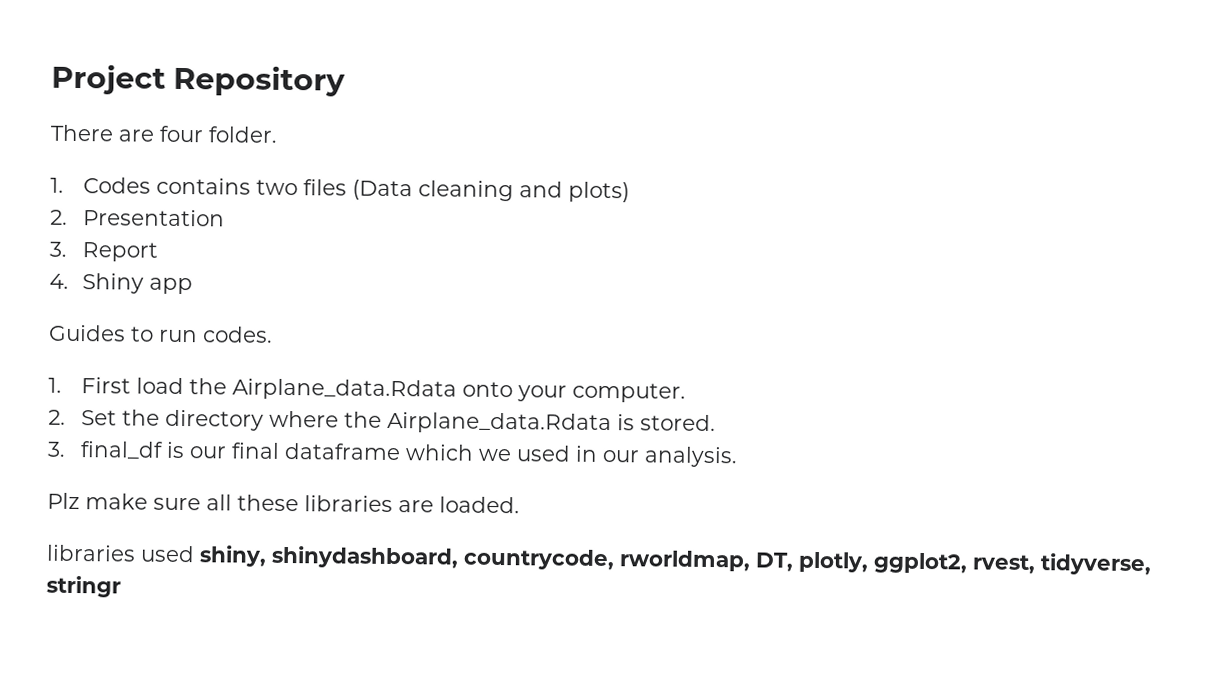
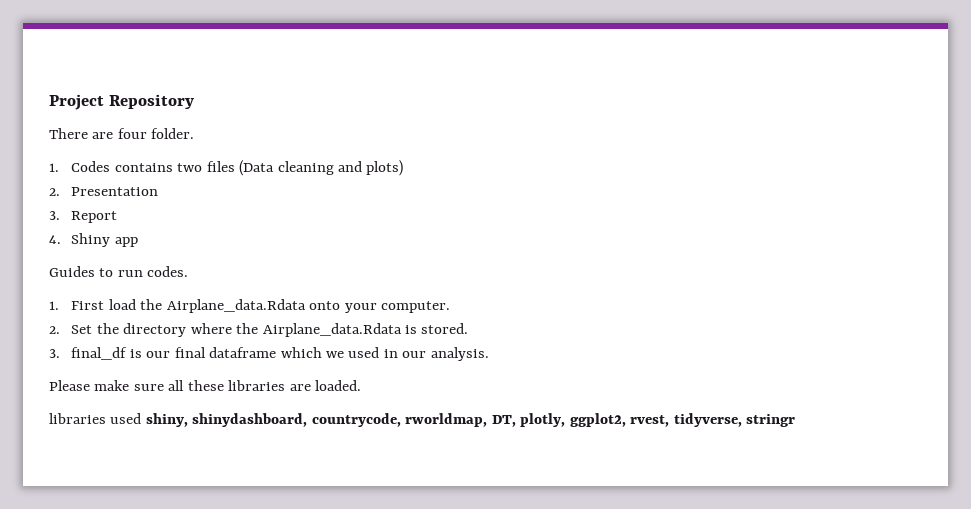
[47,492,80,510] Plz -> [49,380,90,391] Please

